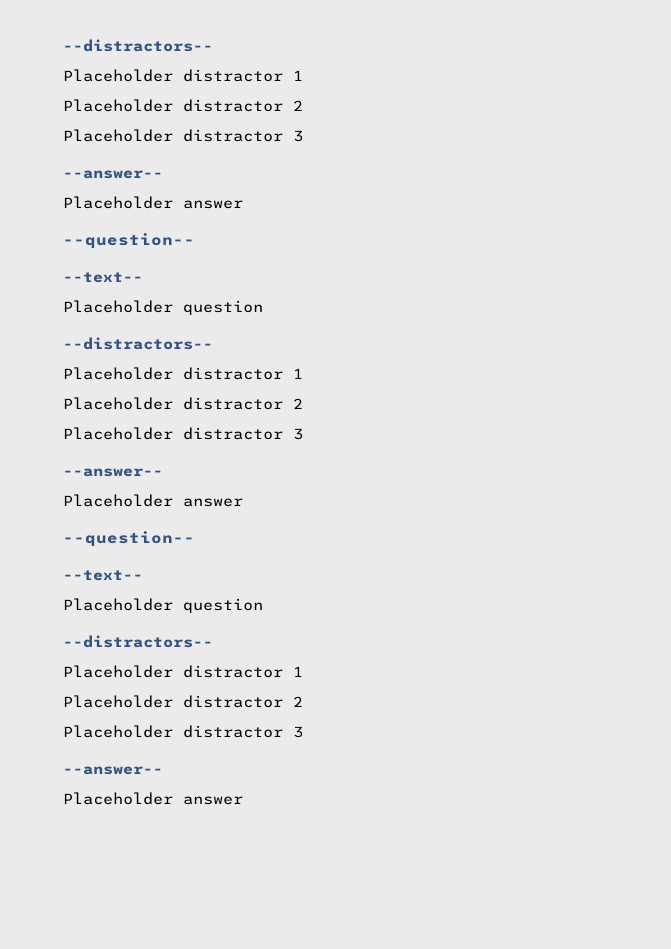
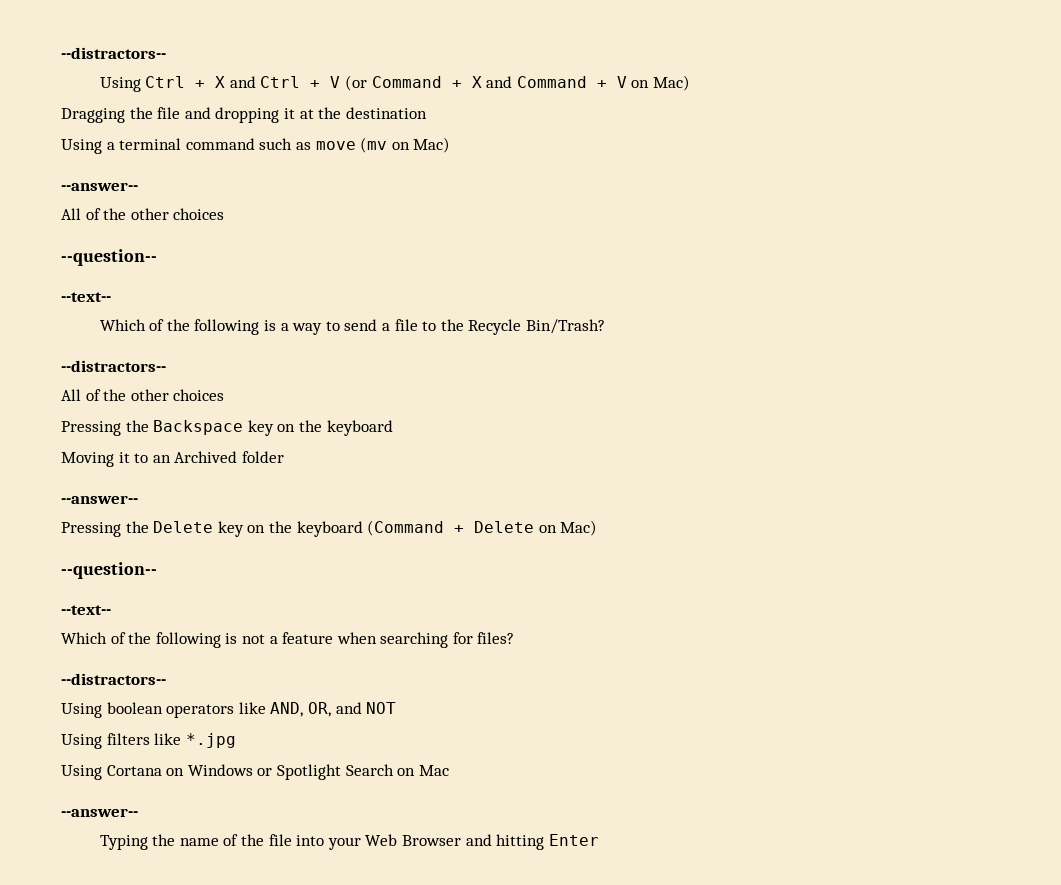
[63,39,213,52] [63,69,303,82] [63,99,303,112] [63,129,303,142] [63,170,163,179] [63,196,243,209] [63,233,195,249] [63,272,143,283] [63,300,263,315] [63,337,213,350] [63,367,303,380] [63,397,303,410] [63,427,303,440] [63,468,163,477] [63,494,243,507] [63,531,195,547] [63,570,143,581] [63,598,263,613] [63,635,213,648] [63,665,303,678] [63,695,303,708] [63,725,303,738] [63,766,163,775] [63,792,243,805] --distractors-- // Placeholder distractor 1 // Placeholder distractor 2 // Placeholder distractor 3 // --answer-- // Placeholder answer // --question-- // --text-- // Placeholder question // --distractors-- // Placeholder distractor 1 // Placeholder distractor 2 // Placeholder distractor 3 // --answer-- // Placeholder answer // --question-- // --text-- // Placeholder question // --distractors-- // Placeholder distractor 1 // Placeholder distractor 2 // Placeholder distractor 3 // --answer-- // Placeholder answer -> [61,47,166,59] [99,75,691,92] [61,107,427,123] [61,137,451,154] [61,182,138,191] [61,208,225,220] [61,249,157,266] [61,292,111,302] [99,319,605,335] [61,360,166,372] [61,389,225,401] [61,420,393,436] [61,451,284,467] [61,495,138,504] [61,520,598,537] [61,562,157,579] [61,605,111,615] [61,632,515,648] [61,673,166,685] [61,702,397,718] [61,733,236,749] [61,764,449,780] [61,808,138,817] [99,834,599,850] --distractors-- // Using Ctrl + X and Ctrl + V (or Command + X and Command + V on Mac) // Dragging the file and dropping it at the destination // Using a terminal command such as move (mv on Mac) // --answer-- // All of the other choices // --question-- // --text-- // Which of the following is a way to send a file to the Recycle Bin/Trash? // --distractors-- // All of the other choices // Pressing the Backspace key on the keyboard // Moving it to an Archived folder // --answer-- // Pressing the Delete key on the keyboard (Command + Delete on Mac) // --question-- // --text-- // Which of the following is not a feature when searching for files? // --distractors-- // Using boolean operators like AND, OR, and NOT // Using filters like *.jpg // Using Cortana on Windows or Spotlight Search on Mac // --answer-- // Typing the name of the file into your Web Browser and hitting Enter

